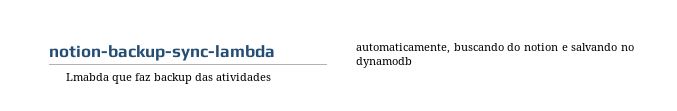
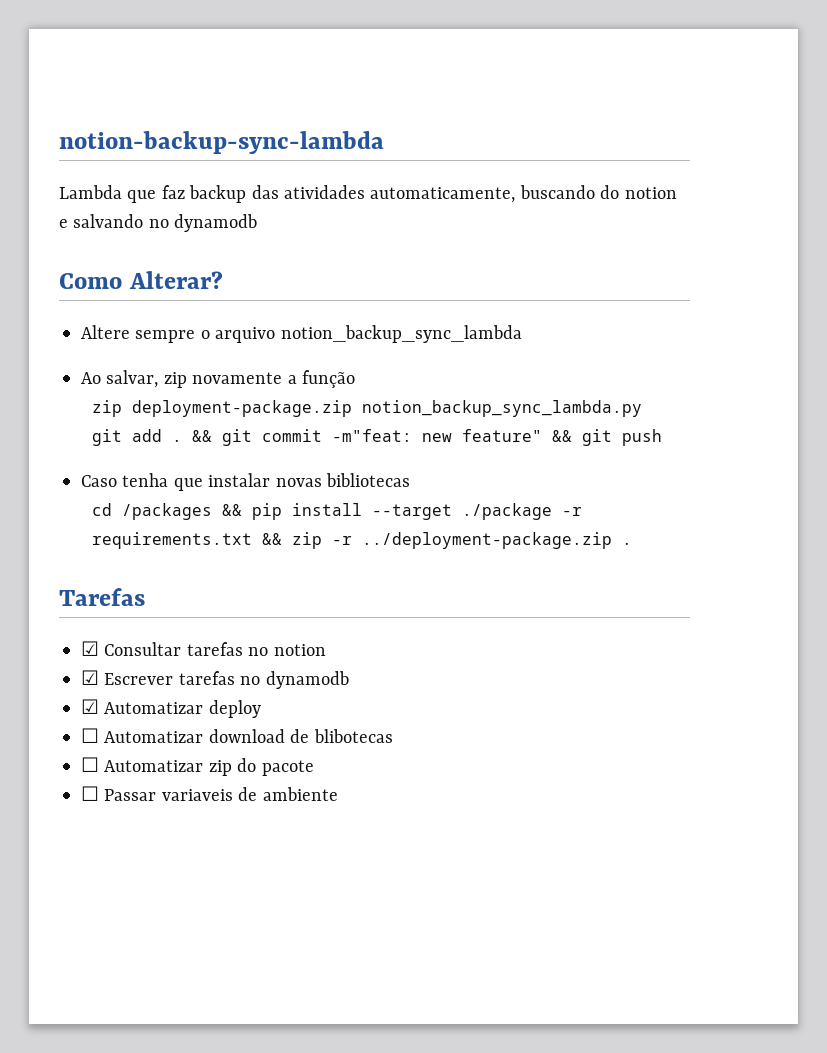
[66,73,110,81] Lmabda -> [59,185,122,199] Lambda
(412, 62) none -> [59,271,223,289] [81,325,522,343] [81,370,355,388] [91,400,642,417] [91,429,662,446] [81,473,410,491] [91,503,582,520] [91,532,632,549] [59,588,145,606] [81,641,326,656] [81,670,349,689] [81,699,261,718] [81,728,393,743] [81,757,314,776] [81,786,338,801] // Como Alterar? // Altere sempre o arquivo notion_backup_sync_lambda // Ao salvar, zip novamente a função // zip deployment-package.zip notion_backup_sync_lambda.py // git add . && git commit -m"feat: new feature" && git push // Caso tenha que instalar novas bibliotecas // cd /packages && pip install --target ./package -r requirements.txt && zip -r ../deployment-package.zip . // Tarefas // ☑ Consultar tarefas no notion // ☑ Escrever tarefas no dynamodb // ☑ Automatizar deploy // ☐ Automatizar download de blibotecas // ☐ Automatizar zip do pacote // ☐ Passar variaveis de ambiente

